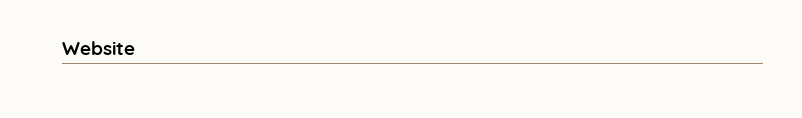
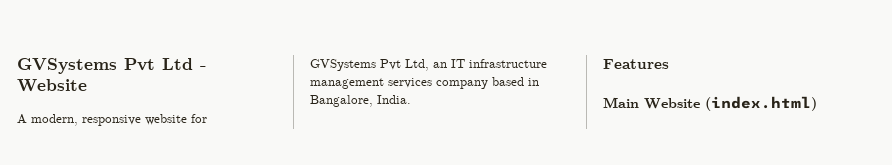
[62,41,135,55] Website -> [17,58,207,74] [17,79,87,92] [17,114,207,126] [310,59,547,71] [310,77,539,89] [310,95,411,107] [603,59,669,69] [603,96,817,111] GVSystems Pvt Ltd - Website // A modern, responsive website for GVSystems Pvt Ltd, an IT infrastructure management services company based in Bangalore, India. // Features // Main Website (index.html)

